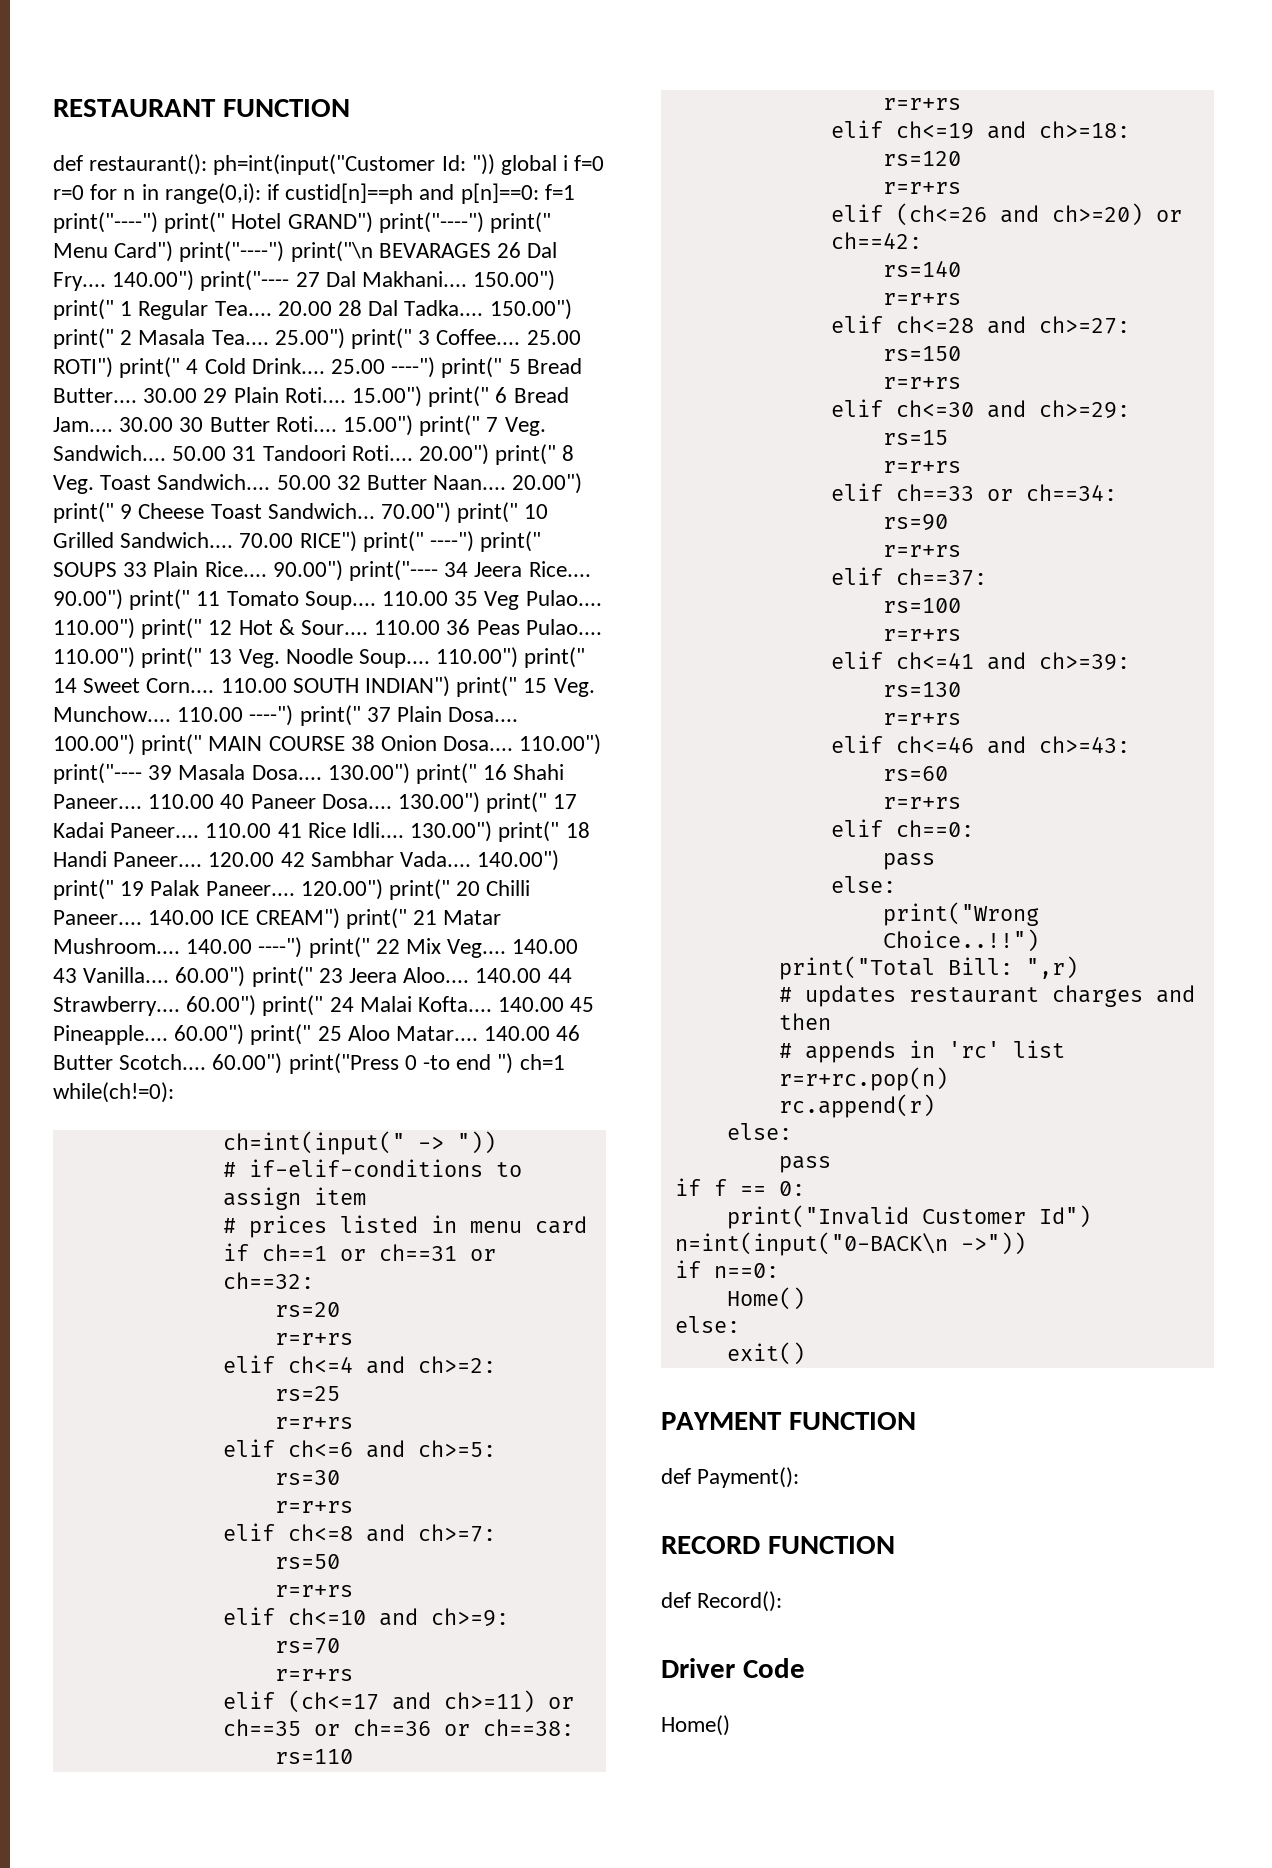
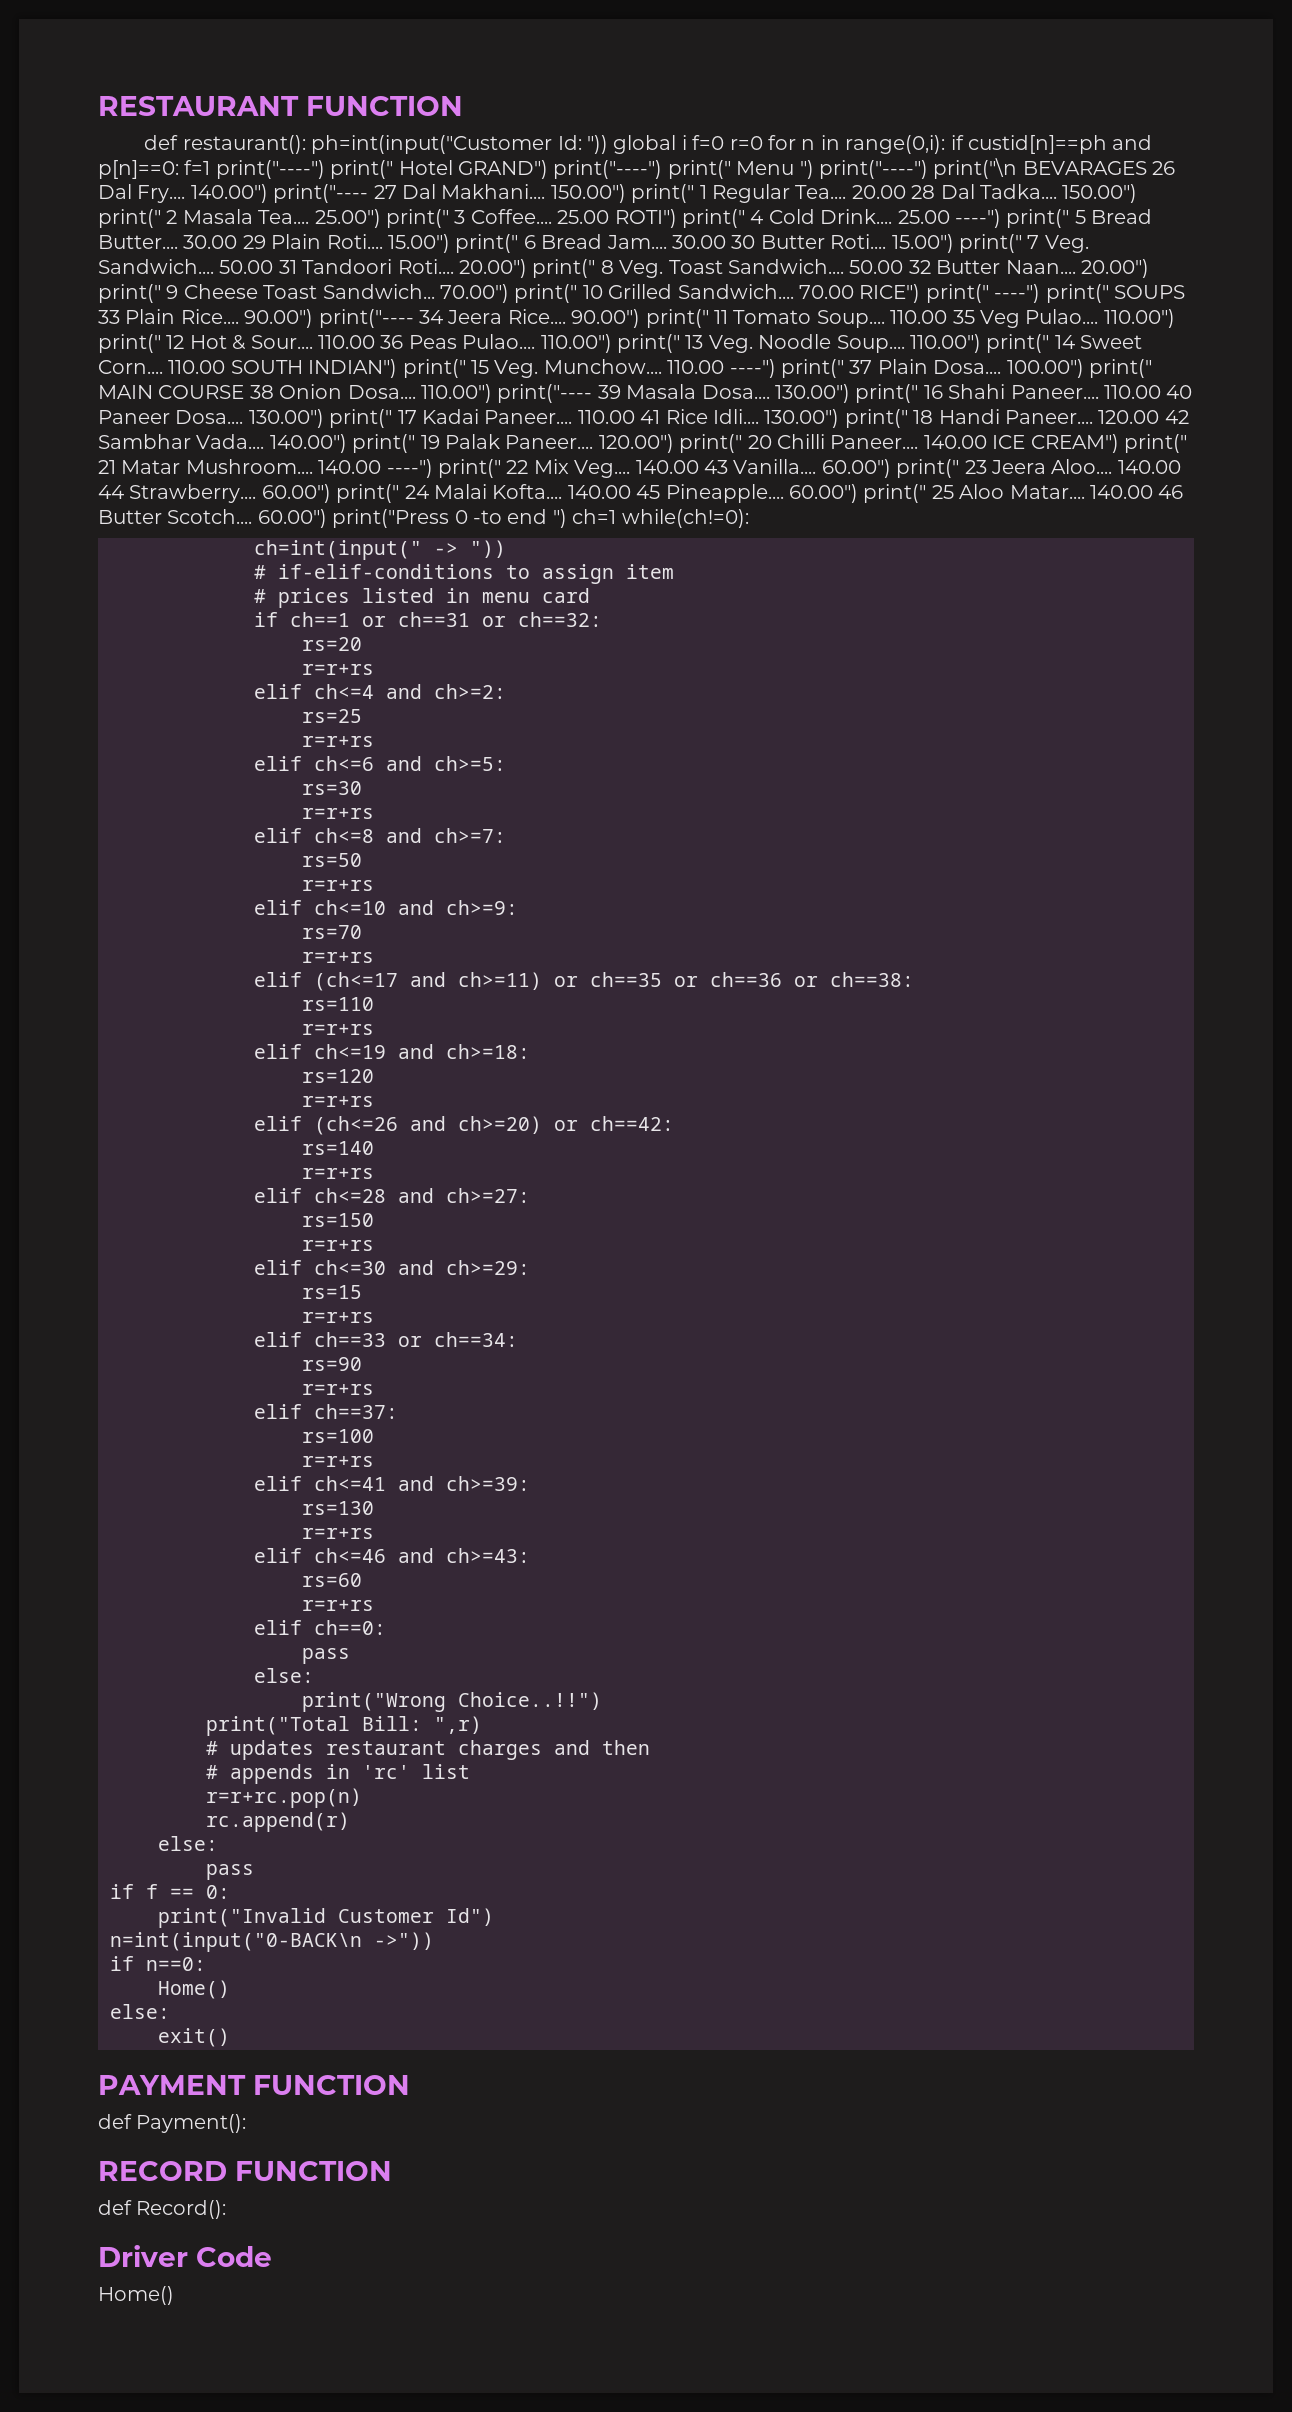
[114,241,174,262] Card") -> [799,160,814,179] ")

